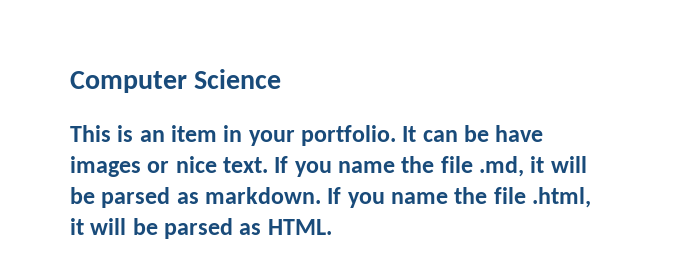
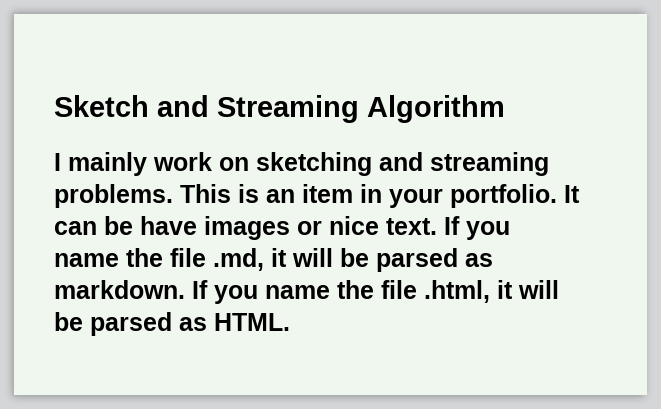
[70,69,282,93] Computer Science // -> [54,95,505,123] [54,152,549,176] [54,184,173,208] Sketch and Streaming Algorithm // I mainly work on sketching and streaming problems.

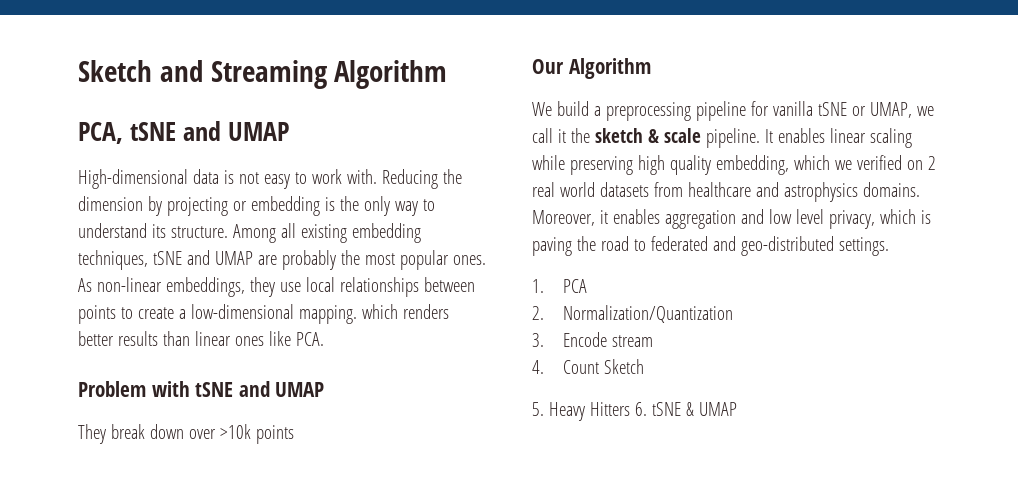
[54,152,549,176] [54,184,580,208] [54,216,510,240] [54,248,493,272] [54,280,559,304] [54,312,290,336] I mainly work on sketching and streaming problems. This is an item in your portfolio. It can be have images or nice text. If you name the file .md, it will be parsed as markdown. If you name the file .html, it will be parsed as HTML. -> [78,121,290,144] [78,169,462,189] [78,196,435,216] [78,223,421,243] [78,250,486,270] [78,277,475,297] [78,304,449,324] [78,331,324,346] [78,381,325,397] [78,424,294,444] [532,58,651,79] [532,101,934,121] [532,128,912,148] [532,155,936,175] [532,182,920,202] [532,209,931,229] [532,236,889,256] [532,279,587,293] [532,305,733,323] [532,332,653,347] [532,359,644,374] [532,402,737,421] PCA, tSNE and UMAP // High-dimensional data is not easy to work with. Reducing the dimension by projecting or embedding is the only way to understand its structure. Among all existing embedding techniques, tSNE and UMAP are probably the most popular ones. As non-linear embeddings, they use local relationships between points to create a low-dimensional mapping. which renders better results than linear ones like PCA. // Problem with tSNE and UMAP // They break down over >10k points // Our Algorithm // We build a preprocessing pipeline for vanilla tSNE or UMAP, we call it the sketch & scale pipeline. It enables linear scaling while preserving high quality embedding, which we verified on 2 real world datasets from healthcare and astrophysics domains. Moreover, it enables aggregation and low level privacy, which is paving the road to federated and geo-distributed settings. // 1. PCA // 2. Normalization/Quantization // 3. Encode stream // 4. Count Sketch // 5. Heavy Hitters 6. tSNE & UMAP

